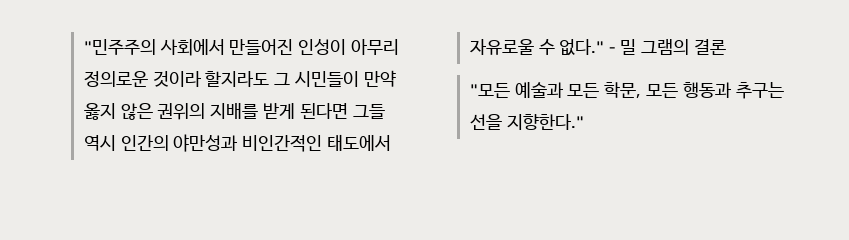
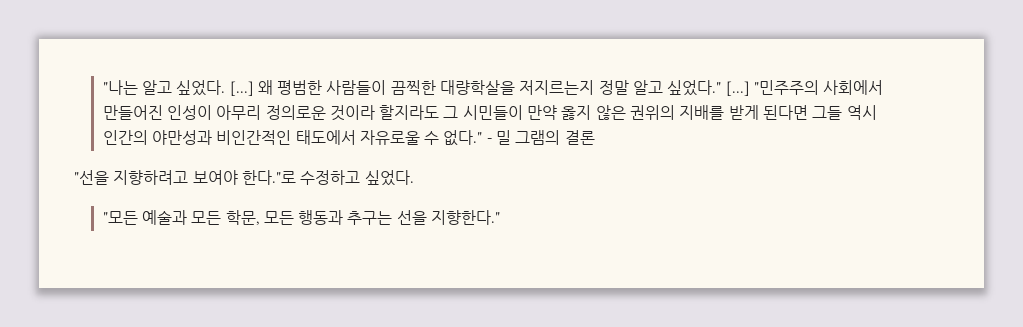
(83, 47) none -> [102,80,750,96] "나는 알고 싶었다. [...] 왜 평범한 사람들이 끔찍한 대량학살을 저지르는지 정말 알고 싶었다." [...]
(726, 47) none -> [74,170,414,186] // "선을 지향하려고 보여야 한다."로 수정하고 싶었다.

